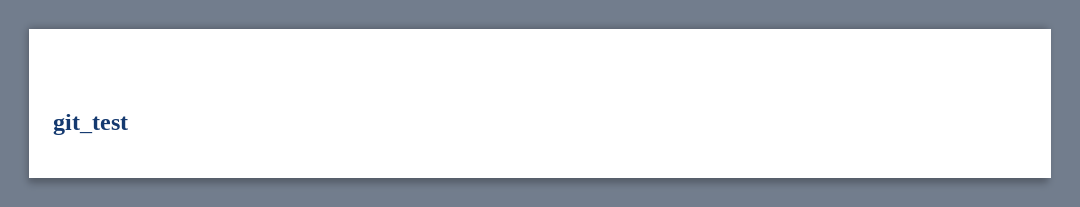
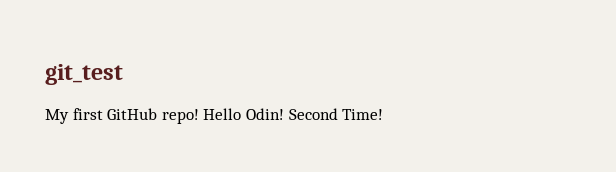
(128, 124) none -> [45,108,384,124] // My first GitHub repo! Hello Odin! Second Time!

